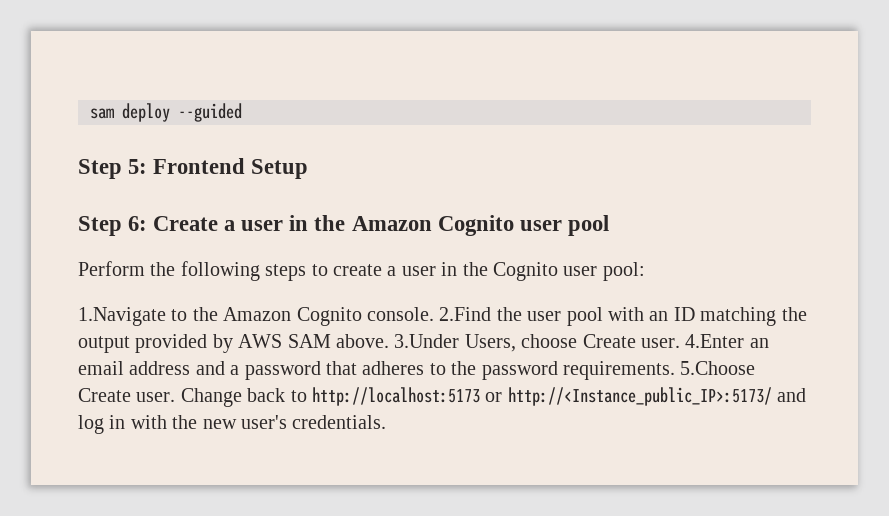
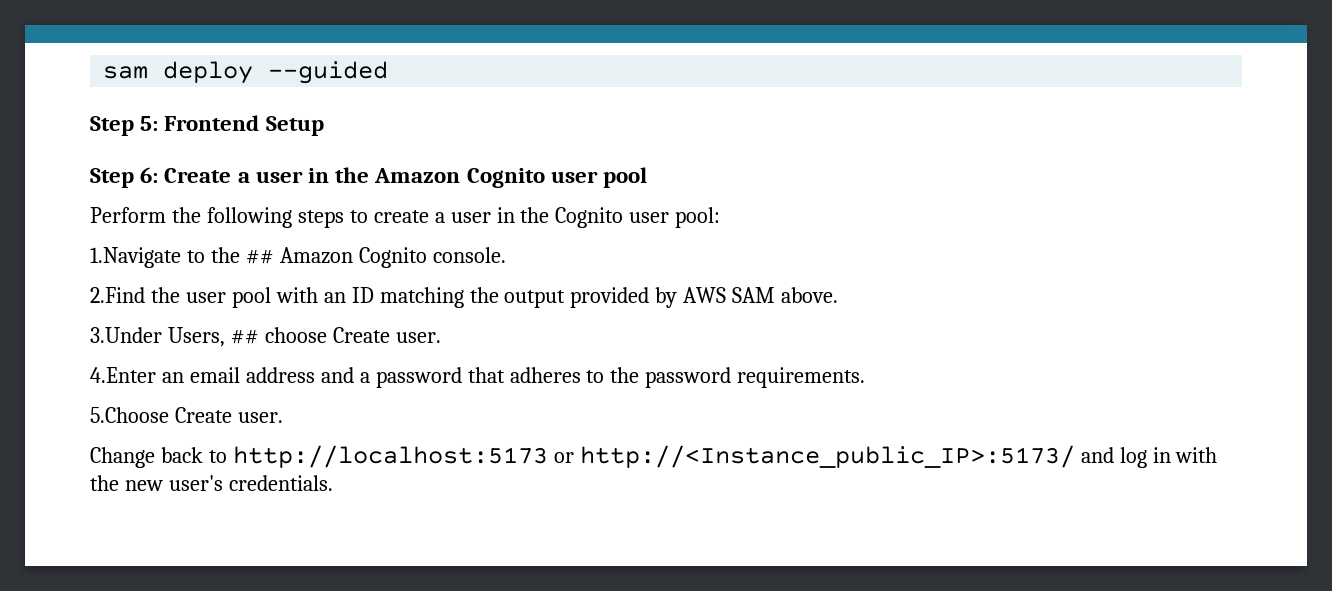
(218, 314) none -> [245,249,274,264] ##
(434, 314) none -> (506, 255) //
(389, 341) none -> (839, 295) //
(516, 343) none -> [230,329,259,344] ##
(680, 343) none -> (441, 337) //
(675, 370) none -> (866, 377) //
(176, 397) none -> (283, 417) //

